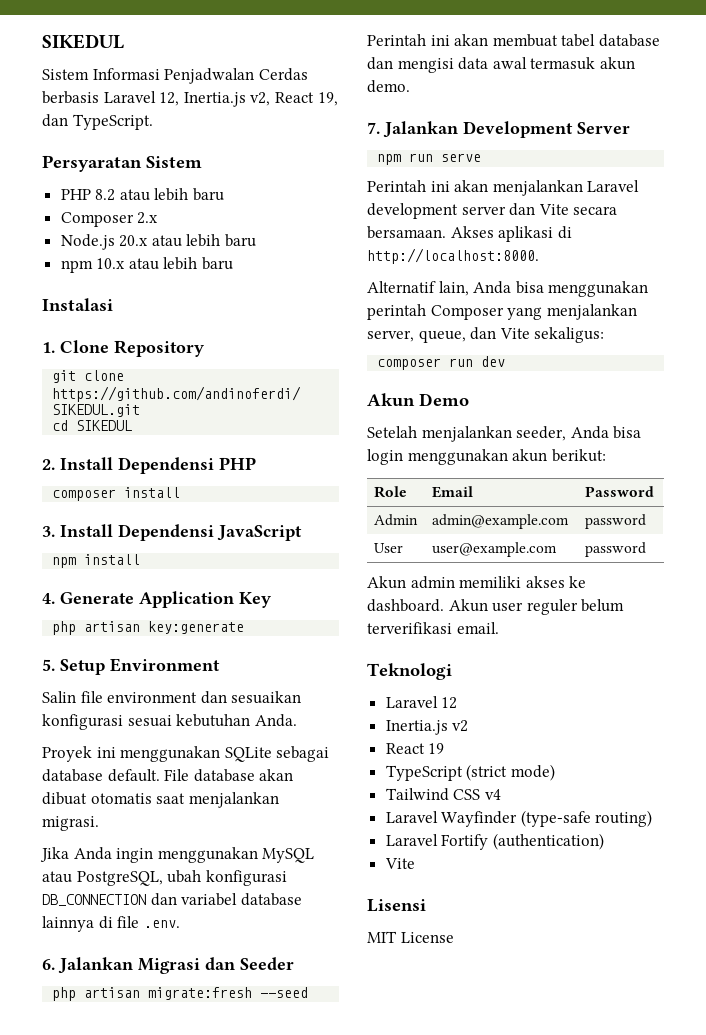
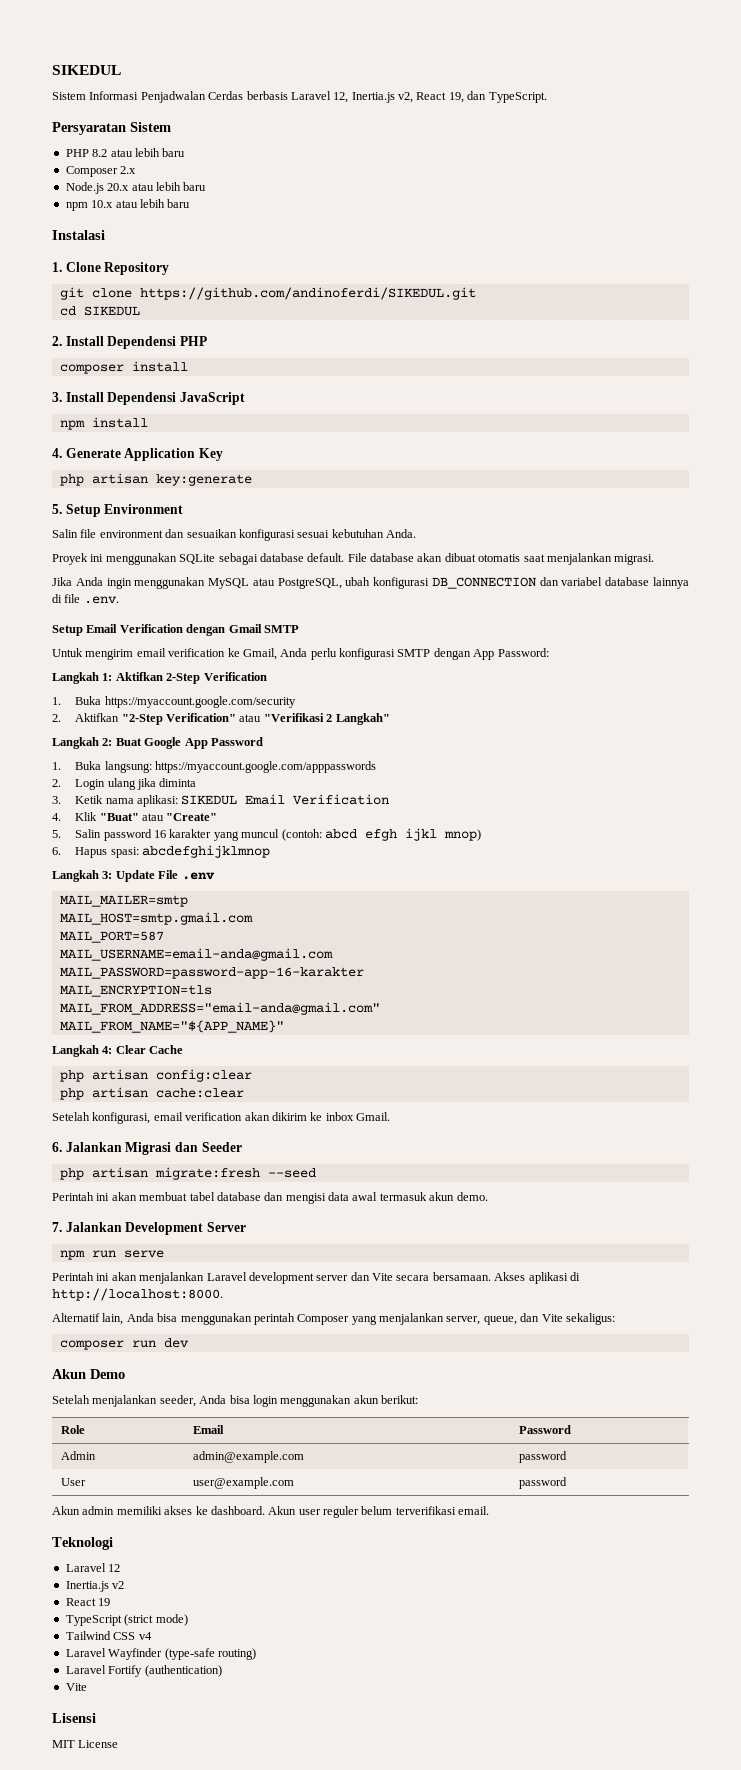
(180, 924) none -> [52,624,299,636] [52,648,549,660] [52,672,267,684] [52,696,296,708] [52,713,390,725] [52,737,263,749] [52,761,377,773] [52,778,197,790] [52,794,390,807] [52,812,218,821] [52,828,481,841] [52,845,271,858] [52,870,215,882] [59,895,188,907] [59,912,253,925] [59,931,164,943] [59,948,333,961] [59,967,364,979] [59,985,212,997] [59,1002,380,1015] [59,1020,284,1033] [52,1045,184,1057] [59,1069,252,1082] [59,1087,244,1100] [52,1112,390,1124] // Setup Email Verification dengan Gmail SMTP // Untuk mengirim email verification ke Gmail, Anda perlu konfigurasi SMTP dengan App Password: // Langkah 1: Aktifkan 2-Step Verification // 1. Buka https://myaccount.google.com/security // 2. Aktifkan "2-Step Verification" atau "Verifikasi 2 Langkah" // Langkah 2: Buat Google App Password // 1. Buka langsung: https://myaccount.google.com/apppasswords // 2. Login ulang jika diminta // 3. Ketik nama aplikasi: SIKEDUL Email Verification // 4. Klik "Buat" atau "Create" // 5. Salin password 16 karakter yang muncul (contoh: abcd efgh ijkl mnop) // 6. Hapus spasi: abcdefghijklmnop // Langkah 3: Update File .env // MAIL_MAILER=smtp // MAIL_HOST=smtp.gmail.com // MAIL_PORT=587 // MAIL_USERNAME=email-anda@gmail.com // MAIL_PASSWORD=password-app-16-karakter // MAIL_ENCRYPTION=tls // MAIL_FROM_ADDRESS="email-anda@gmail.com" // MAIL_FROM_NAME="${APP_NAME}" // Langkah 4: Clear Cache // php artisan config:clear // php artisan cache:clear // Setelah konfigurasi, email verification akan dikirim ke inbox Gmail.

